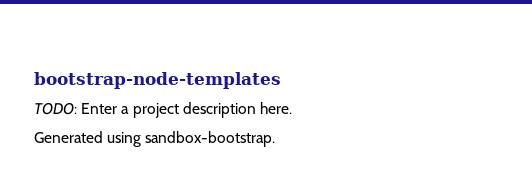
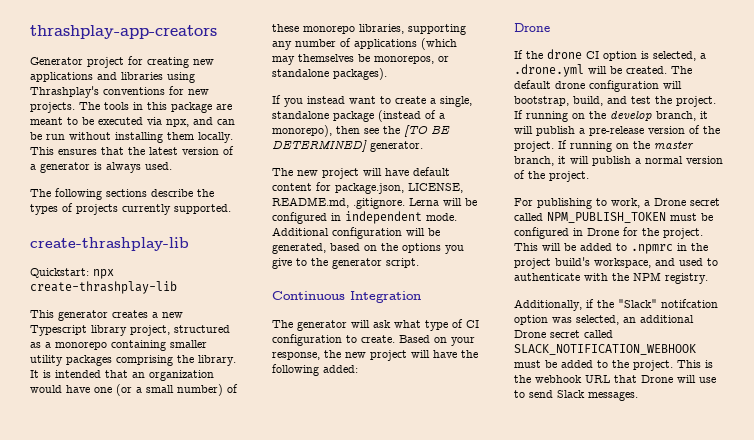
[34,72,281,89] [34,102,292,118] [34,131,276,147] bootstrap-node-templates // TODO: Enter a project description here. // Generated using sandbox-bootstrap. -> [30,25,217,39] [30,56,214,68] [30,72,195,83] [30,86,209,98] [30,102,232,113] [30,117,235,127] [30,132,233,143] [30,146,234,155] [30,162,172,173] [30,188,214,200] [30,203,231,215] [30,237,189,251] [30,268,114,279] [30,281,177,294] [30,310,183,321] [30,325,230,336] [30,340,207,351] [30,355,236,366] [30,370,214,381] [30,384,238,396] [272,24,466,35] [272,38,457,50] [272,54,449,65] [272,68,387,80] [272,95,472,107] [272,110,445,122] [272,125,450,137] [272,140,423,152] [272,167,450,179] [272,182,463,194] [272,197,477,209] [272,211,457,224] [272,227,440,239] [272,243,464,254] [272,258,419,269] [272,291,421,303] [272,319,479,331] [272,334,475,346] [272,350,478,361] [272,364,358,376] [514,23,550,32] [514,49,706,61] [514,64,692,77] [514,80,682,92] [514,96,716,107] [514,110,708,122] [514,125,720,136] [514,140,694,152] [514,156,723,166] [514,170,589,182] [514,198,720,209] [514,212,713,223] [514,227,703,239] [514,243,708,254] [514,257,718,269] [514,272,708,284] [514,299,718,311] [514,315,694,325] [514,330,613,338] [514,344,696,355] [514,360,713,371] [514,375,716,383] [514,390,638,401] thrashplay-app-creators // Generator project for creating new applications and libraries using Thrashplay's conventions for new projects. The tools in this package are meant to be executed via npx, and can be run without installing them locally. This ensures that the latest version of a generator is always used. // The following sections describe the types of projects currently supported. // create-thrashplay-lib // Quickstart: npx create-thrashplay-lib // This generator creates a new Typescript library project, structured as a monorepo containing smaller utility packages comprising the library. It is intended that an organization would have one (or a small number) of these monorepo libraries, supporting any number of applications (which may themselves be monorepos, or standalone packages). // If you instead want to create a single, standalone package (instead of a monorepo), then see the [TO BE DETERMINED] generator. // The new project will have default content for package.json, LICENSE, README.md, .gitignore. Lerna will be configured in independent mode. Additional configuration will be generated, based on the options you give to the generator script. // Continuous Integration // The generator will ask what type of CI configuration to create. Based on your response, the new project will have the following added: // Drone // If the drone CI option is selected, a .drone.yml will be created. The default drone configuration will bootstrap, build, and test the project. If running on the develop branch, it will publish a pre-release version of the project. If running on the master branch, it will publish a normal version of the project. // For publishing to work, a Drone secret called NPM_PUBLISH_TOKEN must be configured in Drone for the project. This will be added to .npmrc in the project build's workspace, and used to authenticate with the NPM registry. // Additionally, if the "Slack" notifcation option was selected, an additional Drone secret called SLACK_NOTIFICATION_WEBHOOK must be added to the project. This is the webhook URL that Drone will use to send Slack messages.

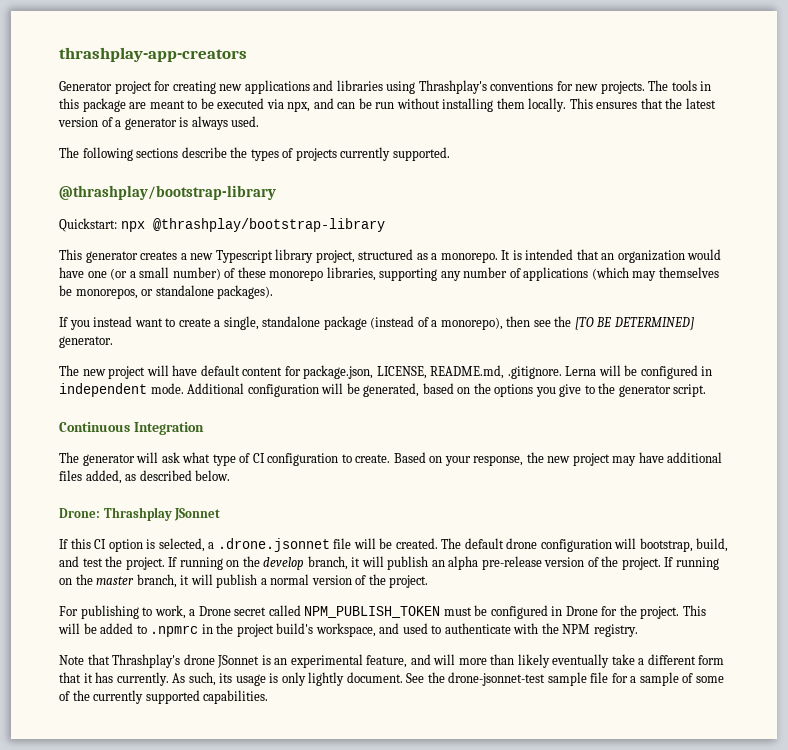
[30,237,189,251] create-thrashplay-lib -> [59,185,276,200] @thrashplay/bootstrap-library
[30,281,177,294] create-thrashplay-lib -> [152,218,385,232] @thrashplay/bootstrap-library
[55,340,207,351] [30,355,236,366] monorepo containing smaller utility packages comprising the library. -> [440,252,498,263] monorepo.
[411,350,478,358] [272,364,358,376] [514,23,550,32] [514,49,582,59] will have the following added: // Drone // If the drone -> [612,452,723,466] [59,470,231,484] [59,507,221,521] [59,538,91,549] may have additional files added, as described below. // Drone: Thrashplay JSonnet // If this
[514,64,584,77] .drone.yml -> [217,538,352,552] .drone.jsonnet file
[579,128,585,134] a -> [431,556,479,570] an alpha
[514,299,718,311] [514,315,694,325] [514,330,613,338] [514,344,696,355] [514,360,713,371] [514,375,716,383] [514,390,638,401] Additionally, if the "Slack" notifcation option was selected, an additional Drone secret called SLACK_NOTIFICATION_WEBHOOK must be added to the project. This is the webhook URL that Drone will use to send Slack messages. -> [59,654,725,668] [59,672,724,686] [59,690,269,704] Note that Thrashplay's drone JSonnet is an experimental feature, and will more than likely eventually take a different form that it has currently. As such, its usage is only lightly document. See the drone-jsonnet-test sample file for a sample of some of the currently supported capabilities.

